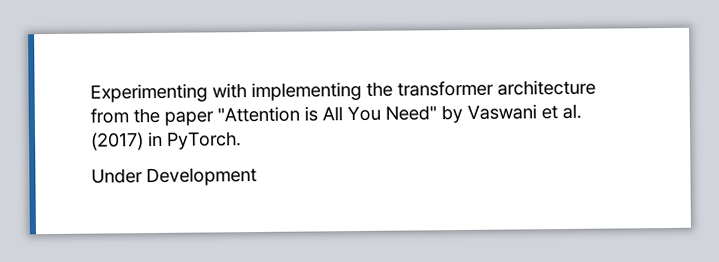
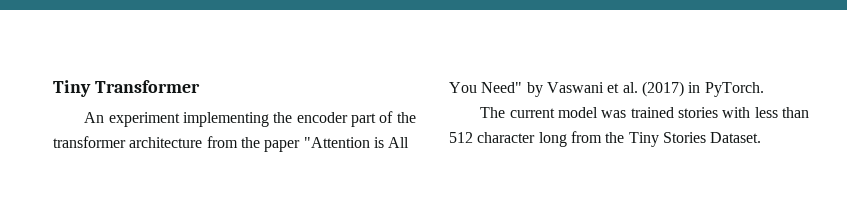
[90,81,362,103] Experimenting with implementing -> [53,80,200,97] [84,111,394,127] Tiny Transformer // An experiment implementing the encoder part of
[91,167,257,187] Under Development -> [480,107,809,118] [449,131,762,147] The current model was trained stories with less than 512 character long from the Tiny Stories Dataset.

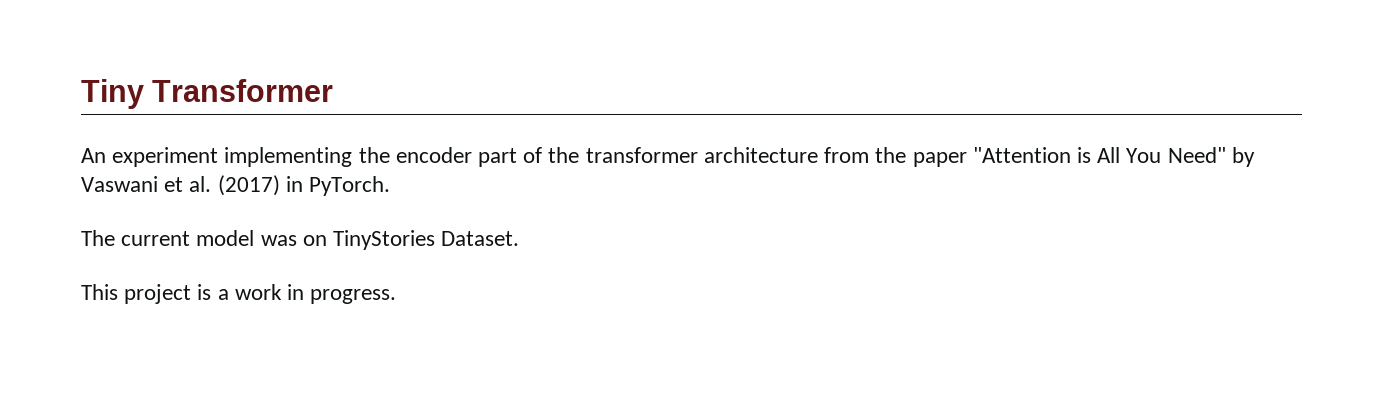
[630,107,809,118] [449,131,762,147] trained stories with less than 512 character long from the Tiny Stories Dataset. -> [302,230,520,250] [81,284,397,304] on TinyStories Dataset. // This project is a work in progress.

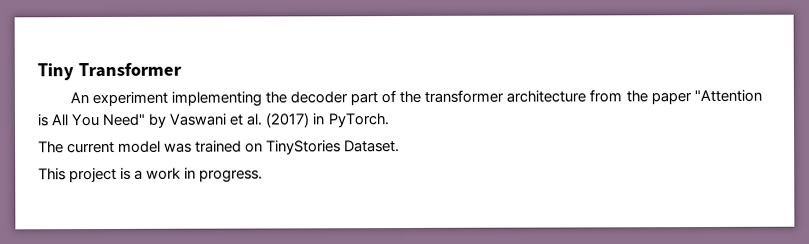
[395,147,472,163] encoder -> [290,91,349,104] decoder
(297, 240) none -> [195,140,243,153] trained

